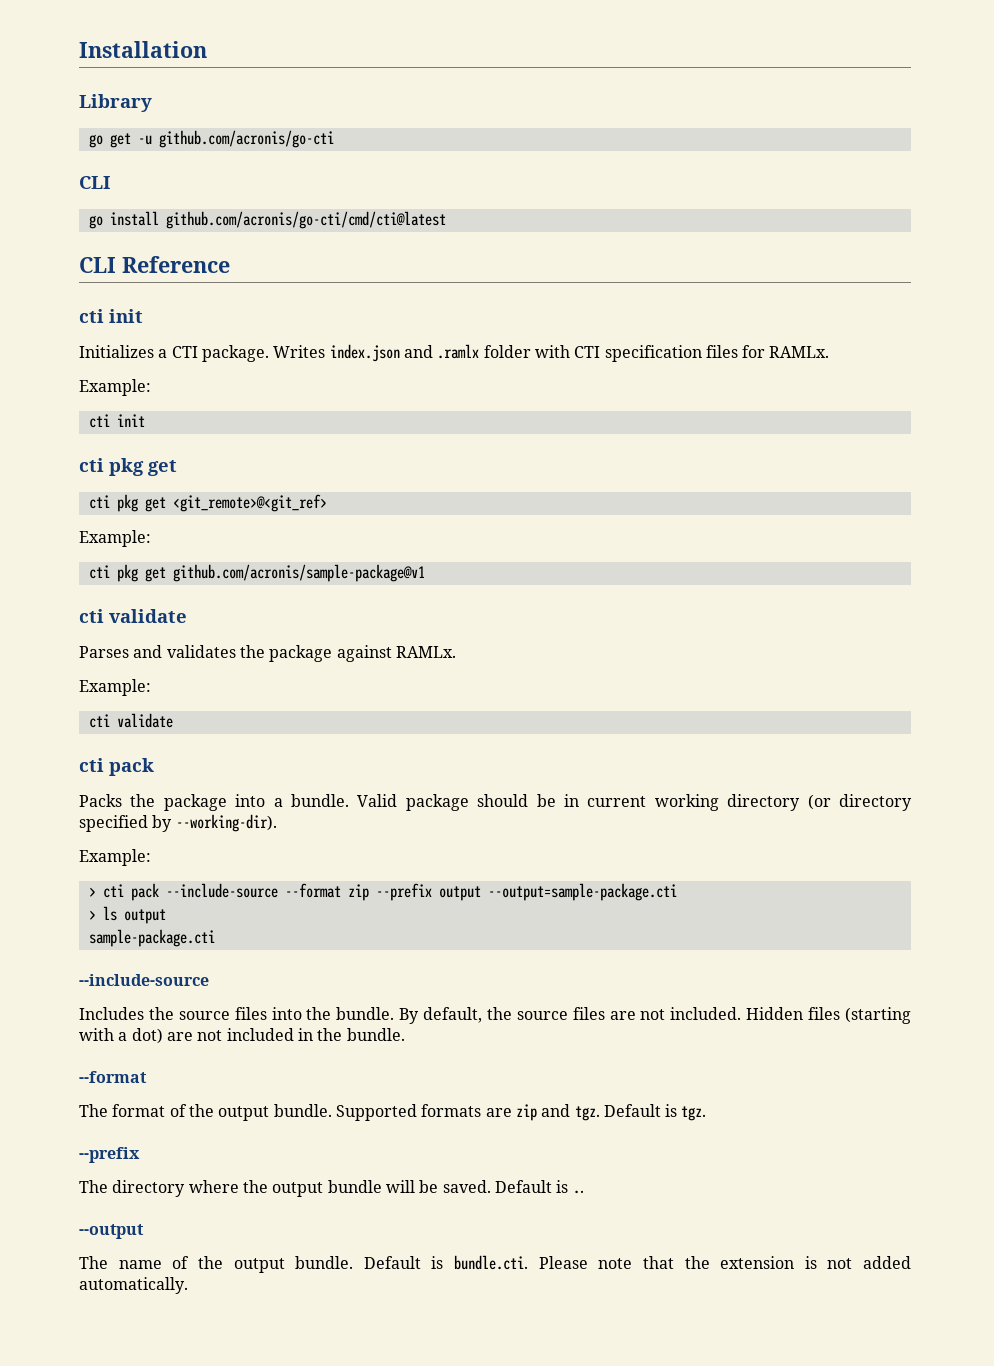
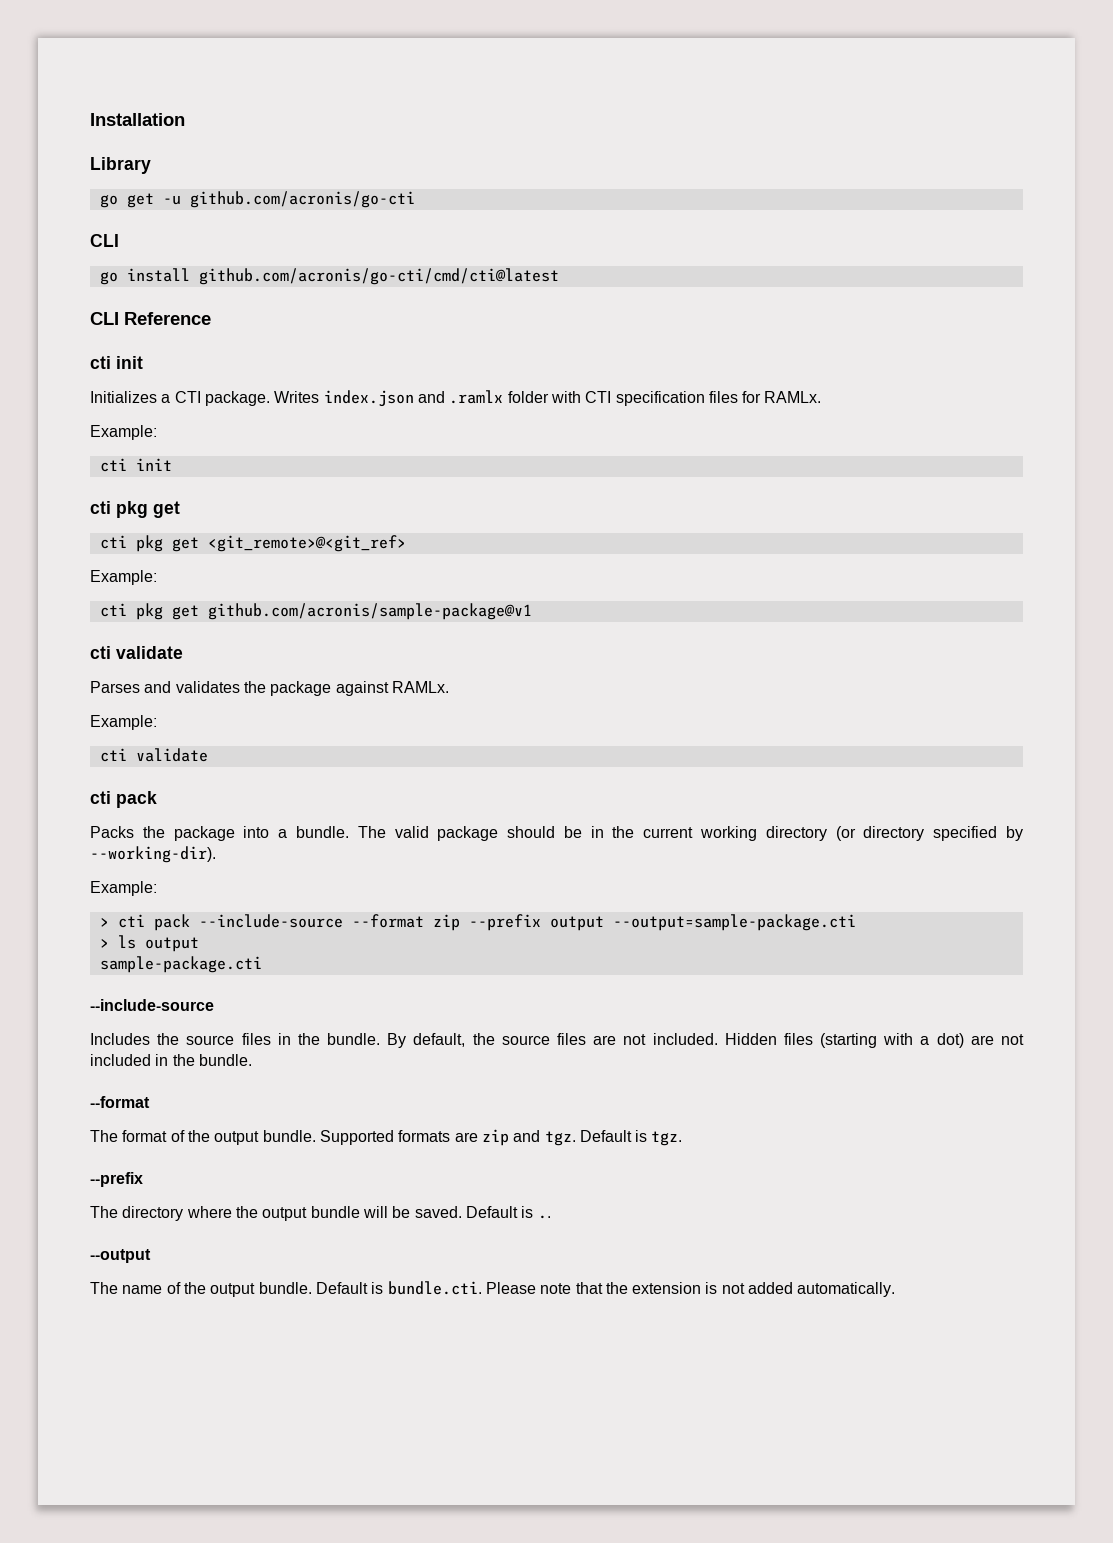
[357,794,398,807] Valid -> [357,826,429,838] The valid
(579, 800) none -> [612,826,635,838] the
[271,1007,302,1020] into -> [277,1033,291,1045] in

